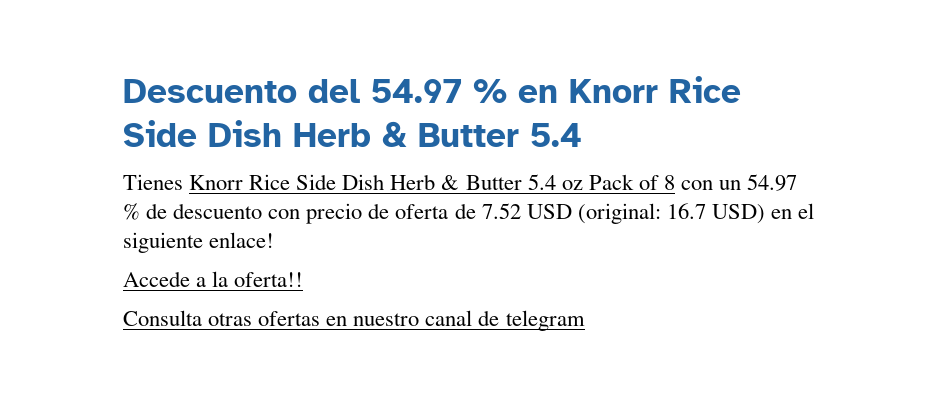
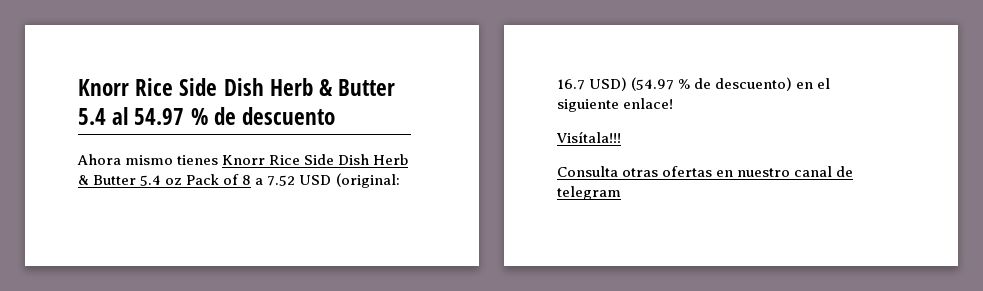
[123,76,741,103] [123,120,582,147] [123,174,183,190] Descuento del 54.97 % en Knorr Rice Side Dish Herb & Butter 5.4 // Tienes -> [78,78,396,96] [78,107,336,125] [77,154,219,165] Knorr Rice Side Dish Herb & Butter 5.4 al 54.97 % de descuento // Ahora mismo tienes
[680,174,798,191] [123,203,476,224] con un 54.97 % de descuento con precio de oferta de -> [255,178,264,185] a
(765, 214) none -> [631,77,793,91] (54.97 % de descuento)
[123,271,304,287] Accede a la oferta!! -> [556,131,621,143] Visítala!!!

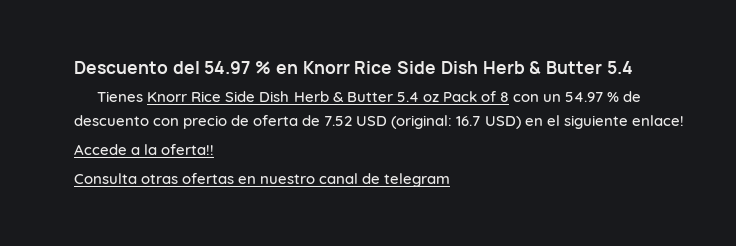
[78,78,396,96] [78,107,336,125] [77,154,219,165] Knorr Rice Side Dish Herb & Butter 5.4 al 54.97 % de descuento // Ahora mismo tienes -> [74,61,633,74] [97,91,144,102] Descuento del 54.97 % en Knorr Rice Side Dish Herb & Butter 5.4 // Tienes
[255,178,264,185] a -> [512,91,642,102] [74,115,321,129] con un 54.97 % de descuento con precio de oferta de
[631,77,793,91] (54.97 % de descuento) -> (521, 122) none
[556,131,621,143] Visítala!!! -> [74,144,215,155] Accede a la oferta!!

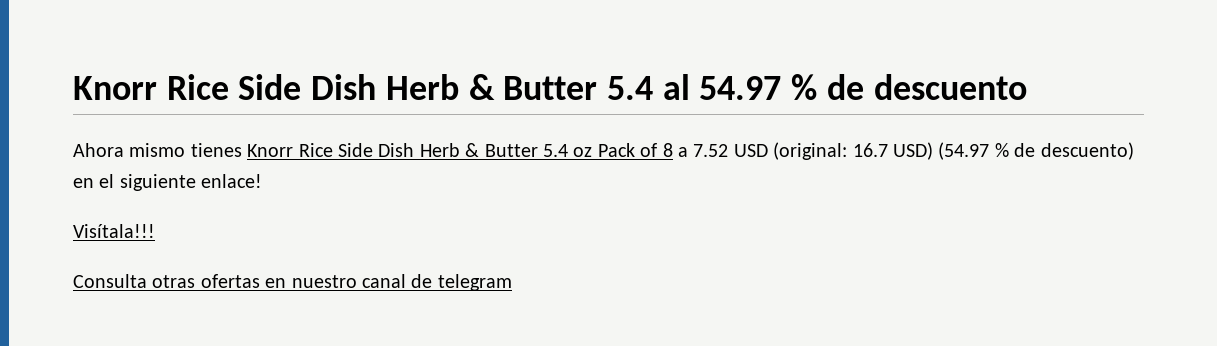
[74,61,633,74] [97,91,144,102] Descuento del 54.97 % en Knorr Rice Side Dish Herb & Butter 5.4 // Tienes -> [73,74,1027,100] [73,143,242,157] Knorr Rice Side Dish Herb & Butter 5.4 al 54.97 % de descuento // Ahora mismo tienes
[512,91,642,102] [74,115,321,129] con un 54.97 % de descuento con precio de oferta de -> [677,147,688,157] a
(521, 122) none -> [938,142,1134,160] (54.97 % de descuento)
[74,144,215,155] Accede a la oferta!! -> [73,224,155,238] Visítala!!!

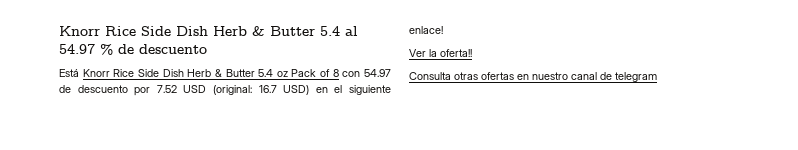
[73,143,242,157] Ahora mismo tienes -> [59,69,79,77] Está
[677,147,688,157] a -> [342,69,392,77] [59,85,151,96] con 54.97 de descuento por
[938,142,1134,160] (54.97 % de descuento) -> (310, 90) none
[73,224,155,238] Visítala!!! -> [409,49,472,57] Ver la oferta!!

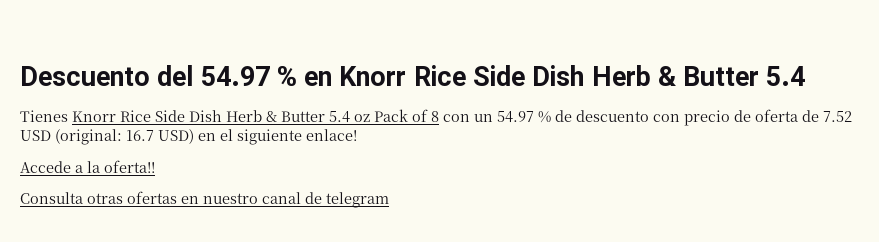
[59,26,358,36] [59,44,207,55] [59,69,79,77] Knorr Rice Side Dish Herb & Butter 5.4 al 54.97 % de descuento // Está -> [20,65,806,86] [20,110,68,122] Descuento del 54.97 % en Knorr Rice Side Dish Herb & Butter 5.4 // Tienes
[364,69,392,77] [59,85,151,96] 54.97 de descuento por -> [474,109,819,126] un 54.97 % de descuento con precio de oferta de
[409,49,426,57] Ver -> [20,161,83,173] Accede a

